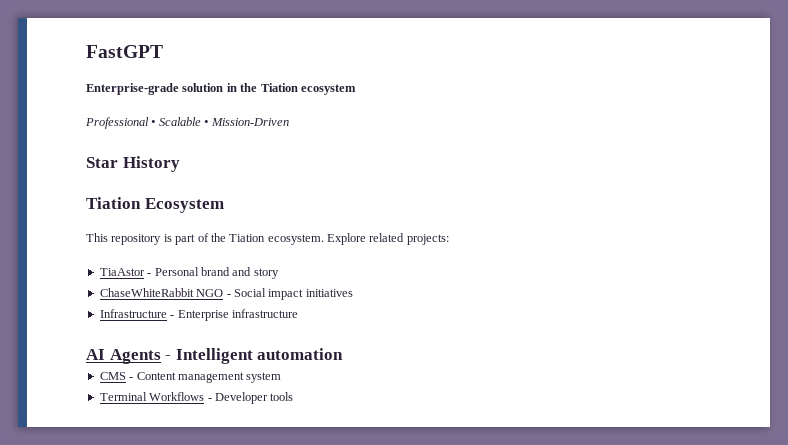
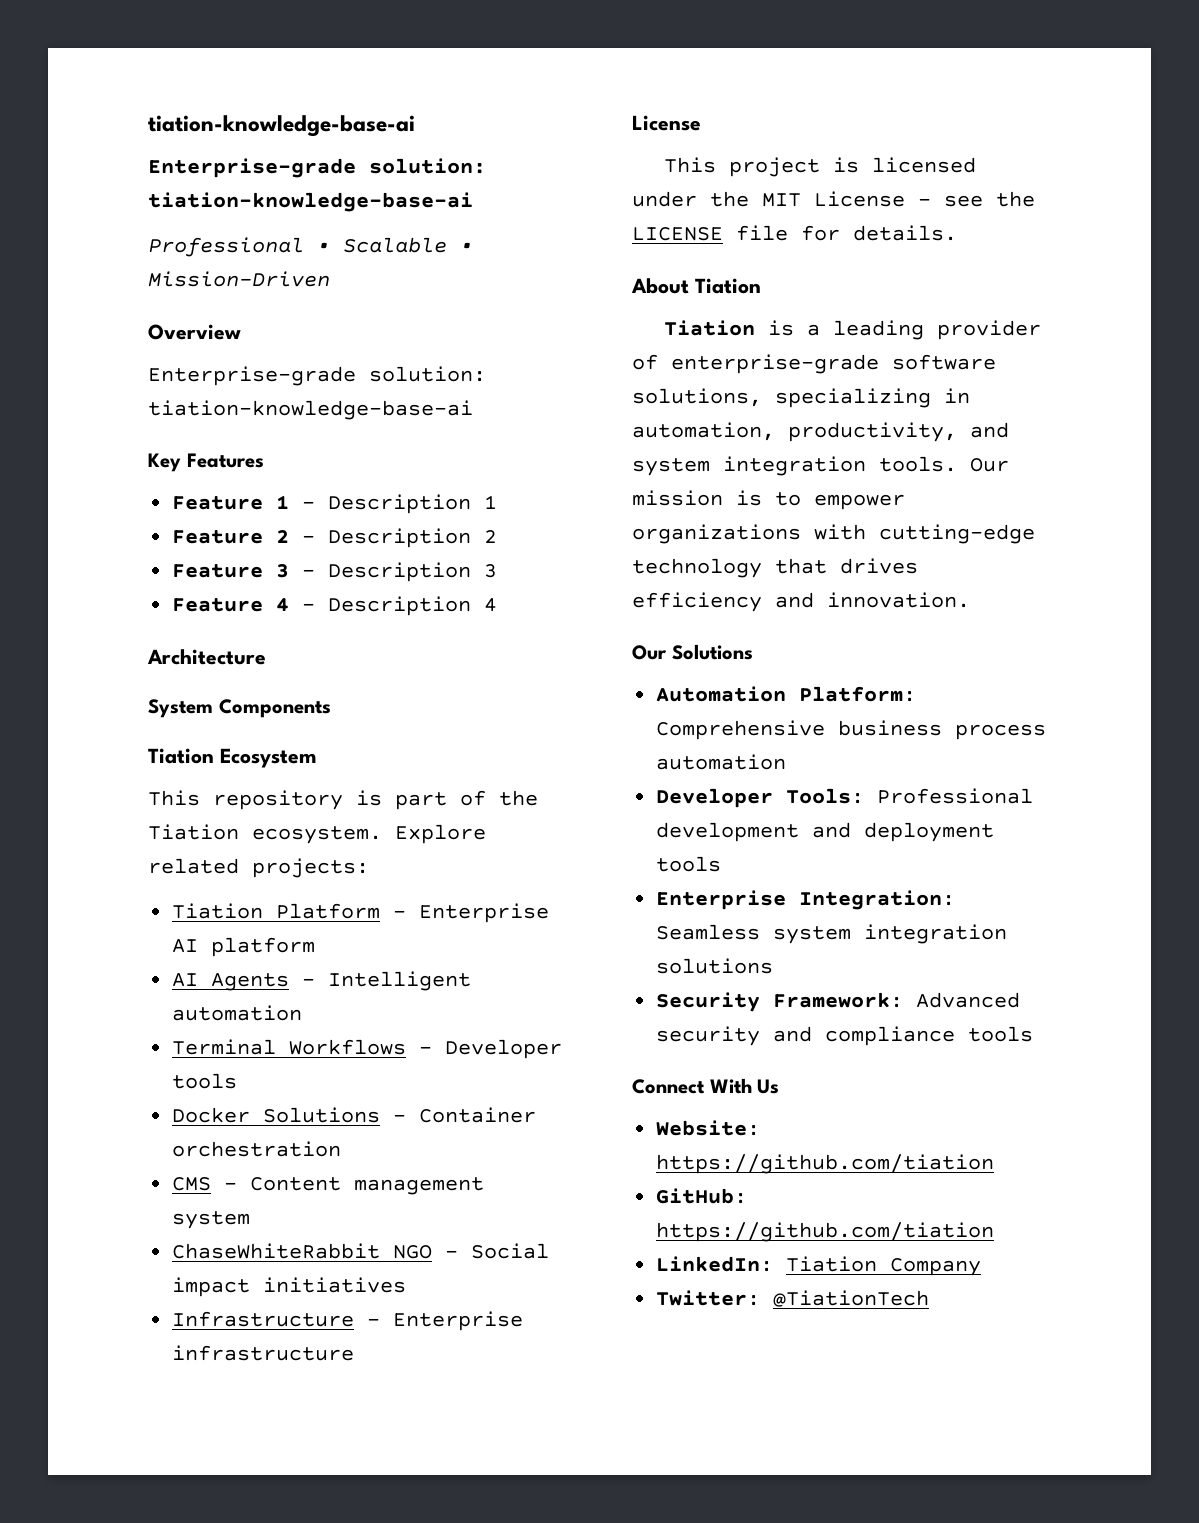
[86,45,163,58] [86,83,356,95] FastGPT // Enterprise-grade solution in the Tiation ecosystem -> [148,115,415,137] [148,158,486,178] [148,192,473,212] tiation-knowledge-base-ai // Enterprise-grade solution: tiation-knowledge-base-ai
[86,156,180,172] Star History -> [148,324,241,340] [148,366,486,386] [148,400,473,420] [148,453,264,472] [172,494,498,514] [172,528,498,548] [172,562,498,582] [172,596,498,616] [147,649,266,665] [148,699,331,718] Overview // Enterprise-grade solution: tiation-knowledge-base-ai // Key Features // Feature 1 - Description 1 // Feature 2 - Description 2 // Feature 3 - Description 3 // Feature 4 - Description 4 // Architecture // System Components
[99,267,279,279] TiaAstor - Personal brand and story -> [172,903,550,923] [172,937,316,957] [172,971,472,991] [172,1005,303,1021] [172,1039,563,1059] [172,1073,238,1089] [172,1107,537,1123] [172,1141,342,1157] [172,1177,485,1195] [172,1211,251,1229] Tiation Platform - Enterprise AI platform // AI Agents - Intelligent automation // Terminal Workflows - Developer tools // Docker Solutions - Container orchestration // CMS - Content management system
[86,348,344,364] [99,372,282,383] [99,392,294,404] AI Agents - Intelligent automation // CMS - Content management system // Terminal Workflows - Developer tools -> [632,115,701,131] [664,157,977,177] [632,191,1035,207] [632,225,957,241] [631,278,761,294] [664,320,1042,340] [632,354,996,374] [632,388,970,408] [632,422,1009,442] [632,456,1009,476] [632,490,905,510] [632,524,1035,544] [632,558,918,578] [632,592,970,612] [632,644,753,660] [656,686,917,702] [656,720,1047,740] [656,754,787,770] [656,788,1034,808] [656,822,995,842] [656,856,722,872] [656,890,956,910] [656,924,1008,944] [656,958,774,974] [656,992,1021,1012] [656,1026,1034,1046] [632,1078,780,1094] [656,1120,761,1136] [656,1154,995,1174] [656,1188,748,1204] [656,1222,995,1242] [656,1256,982,1276] [656,1290,930,1307] License // This project is licensed under the MIT License - see the LICENSE file for details. // About Tiation // Tiation is a leading provider of enterprise-grade software solutions, specializing in automation, productivity, and system integration tools. Our mission is to empower organizations with cutting-edge technology that drives efficiency and innovation. // Our Solutions // Automation Platform: Comprehensive business process automation // Developer Tools: Professional development and deployment tools // Enterprise Integration: Seamless system integration solutions // Security Framework: Advanced security and compliance tools // Connect With Us // Website: https://github.com/tiation // GitHub: https://github.com/tiation // LinkedIn: Tiation Company // Twitter: @TiationTech

